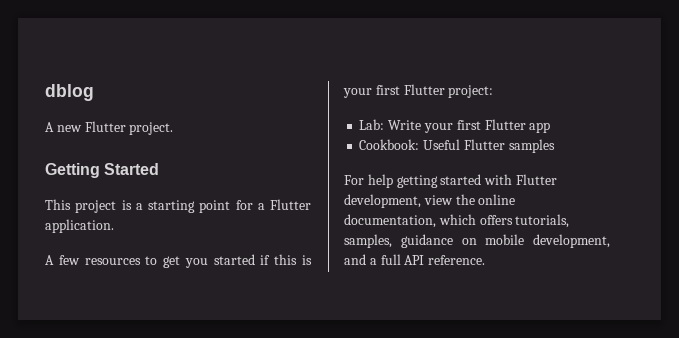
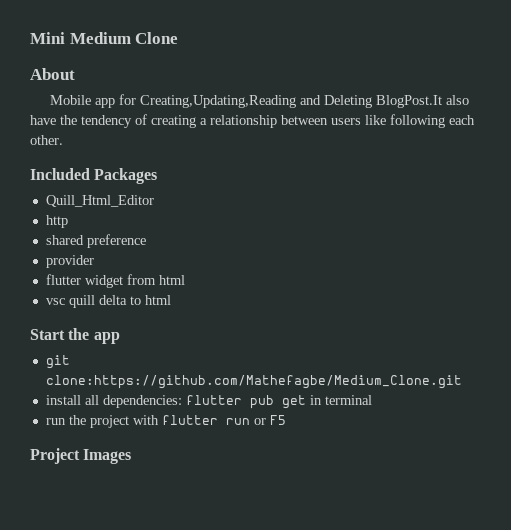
[45,84,94,101] [45,121,174,135] [45,163,160,178] [45,199,311,213] [45,219,114,233] [45,254,312,268] [343,84,494,98] [359,119,551,133] [359,139,555,153] [344,174,557,188] [344,194,516,208] [344,214,570,228] [344,234,610,248] [344,254,486,265] dblog // A new Flutter project. // Getting Started // This project is a starting point for a Flutter application. // A few resources to get you started if this is your first Flutter project: // Lab: Write your first Flutter app // Cookbook: Useful Flutter samples // For help getting started with Flutter development, view the online documentation, which offers tutorials, samples, guidance on mobile development, and a full API reference. -> [30,32,179,44] [30,68,75,80] [50,94,470,108] [30,114,475,128] [30,135,63,145] [30,168,158,184] [45,195,154,207] [45,215,68,228] [45,234,146,248] [45,255,94,268] [45,274,185,288] [45,295,171,308] [30,328,120,344] [45,355,70,369] [45,375,462,389] [45,395,372,409] [45,415,286,428] [30,448,132,464] Mini Medium Clone // About // Mobile app for Creating,Updating,Reading and Deleting BlogPost.It also have the tendency of creating a relationship between users like following each other. // Included Packages // Quill_Html_Editor // http // shared preference // provider // flutter widget from html // vsc quill delta to html // Start the app // git clone:https://github.com/Mathefagbe/Medium_Clone.git // install all dependencies: flutter pub get in terminal // run the project with flutter run or F5 // Project Images

